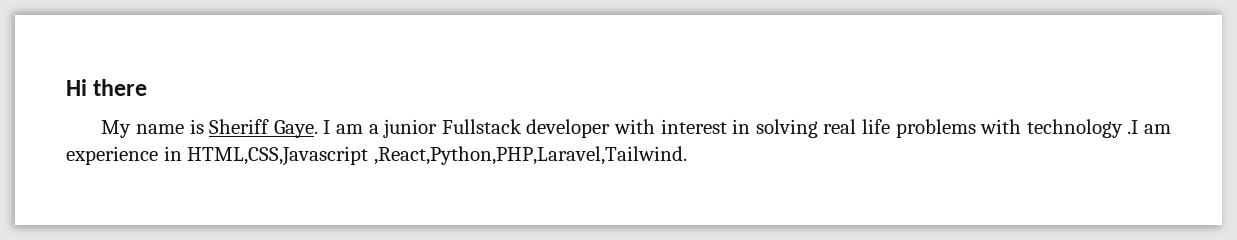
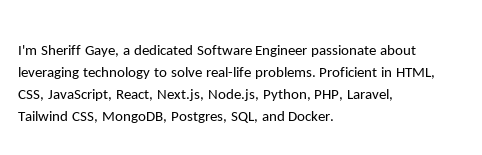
[66,79,148,96] [101,119,1172,138] [66,146,687,166] Hi there // My name is Sheriff Gaye. I am a junior Fullstack developer with interest in solving real life problems with technology .I am experience in HTML,CSS,Javascript ,React,Python,PHP,Laravel,Tailwind. -> [18,45,417,57] [18,67,436,79] [18,89,394,101] [18,111,335,123] I'm Sheriff Gaye, a dedicated Software Engineer passionate about leveraging technology to solve real-life problems. Proficient in HTML, CSS, JavaScript, React, Next.js, Node.js, Python, PHP, Laravel, Tailwind CSS, MongoDB, Postgres, SQL, and Docker.

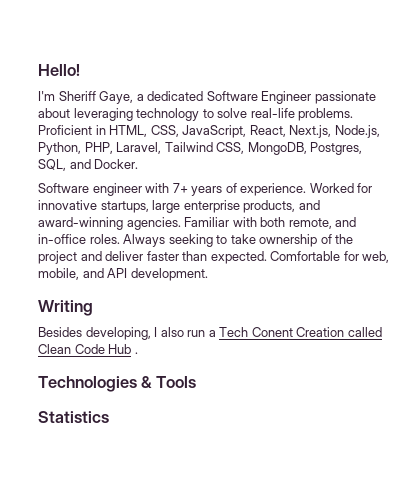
(18, 50) none -> [38,64,80,76] Hello! //
(335, 116) none -> [38,183,373,196] [38,200,320,213] [38,217,357,230] [38,234,354,247] [38,251,390,264] [38,268,208,281] [38,300,93,316] [38,327,382,340] [38,344,138,354] [38,376,196,392] [38,411,109,423] // Software engineer with 7+ years of experience. Worked for innovative startups, large enterprise products, and award-winning agencies. Familiar with both remote, and in-office roles. Always seeking to take ownership of the project and deliver faster than expected. Comfortable for web, mobile, and API development. // Writing // Besides developing, I also run a Tech Conent Creation called Clean Code Hub . // Technologies & Tools // Statistics

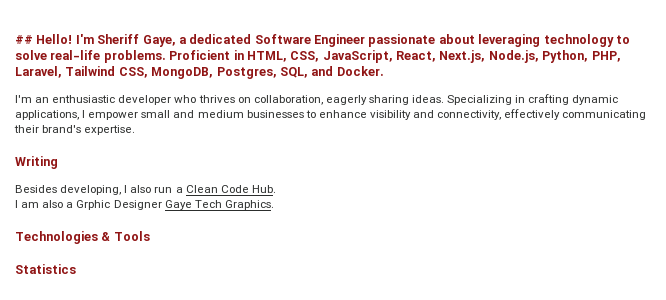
(38, 70) none -> [15,35,33,44] ##
(80, 70) // -> (73, 39) none
[38,183,373,196] [38,200,320,213] [38,217,357,230] [38,234,354,247] [38,251,390,264] [38,268,208,281] Software engineer with 7+ years of experience. Worked for innovative startups, large enterprise products, and award-winning agencies. Familiar with both remote, and in-office roles. Always seeking to take ownership of the project and deliver faster than expected. Comfortable for web, mobile, and API development. -> [15,94,619,105] [15,109,647,120] [14,125,136,135] I'm an enthusiastic developer who thrives on collaboration, eagerly sharing ideas. Specializing in crafting dynamic applications, I empower small and medium businesses to enhance visibility and connectivity, effectively communicating their brand's expertise.
[219,327,382,337] [38,344,138,354] Tech Conent Creation called Clean Code Hub . -> [185,185,276,193] [15,200,274,210] Clean Code Hub. // I am also a Grphic Designer Gaye Tech Graphics.

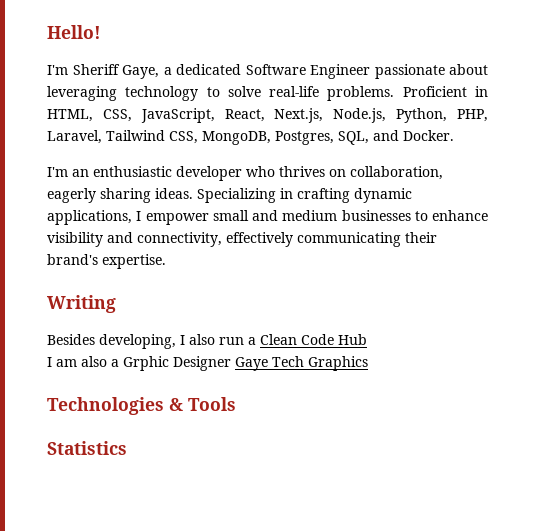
[15,35,33,44] ## -> (47, 32) none
(73, 39) none -> (101, 32) //
[251,185,276,193] Hub. -> [338,334,367,345] Hub
[224,200,274,210] Graphics. -> [308,356,368,371] Graphics

